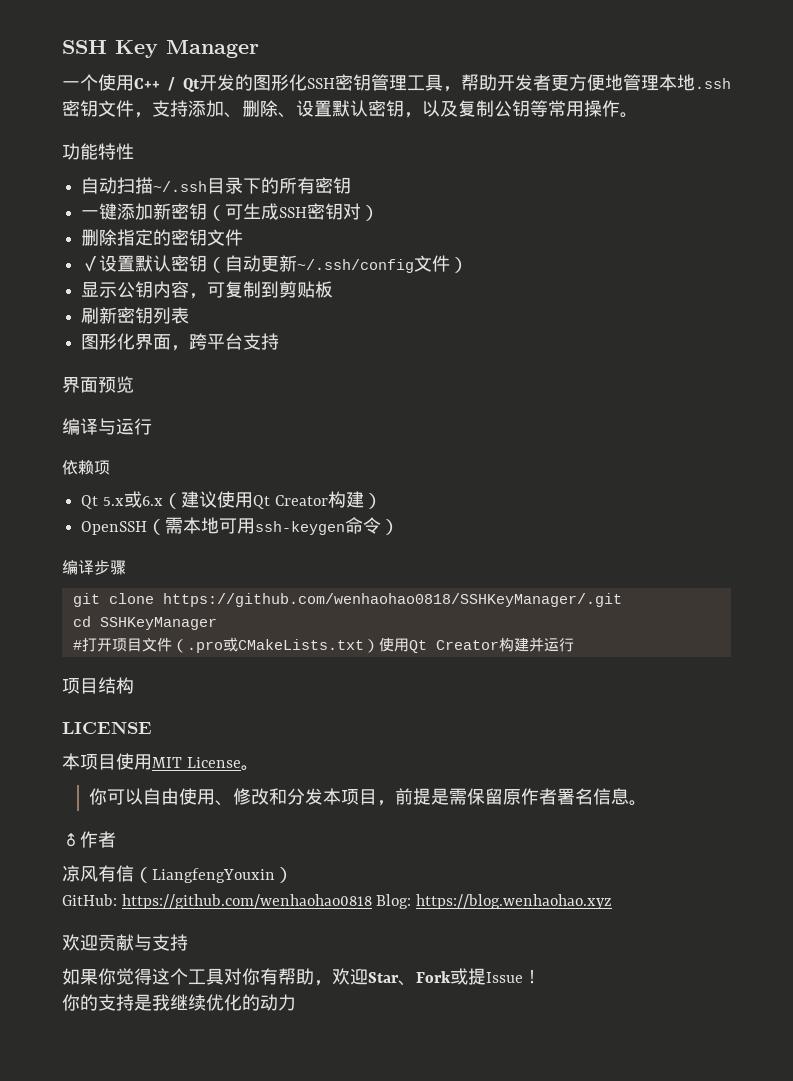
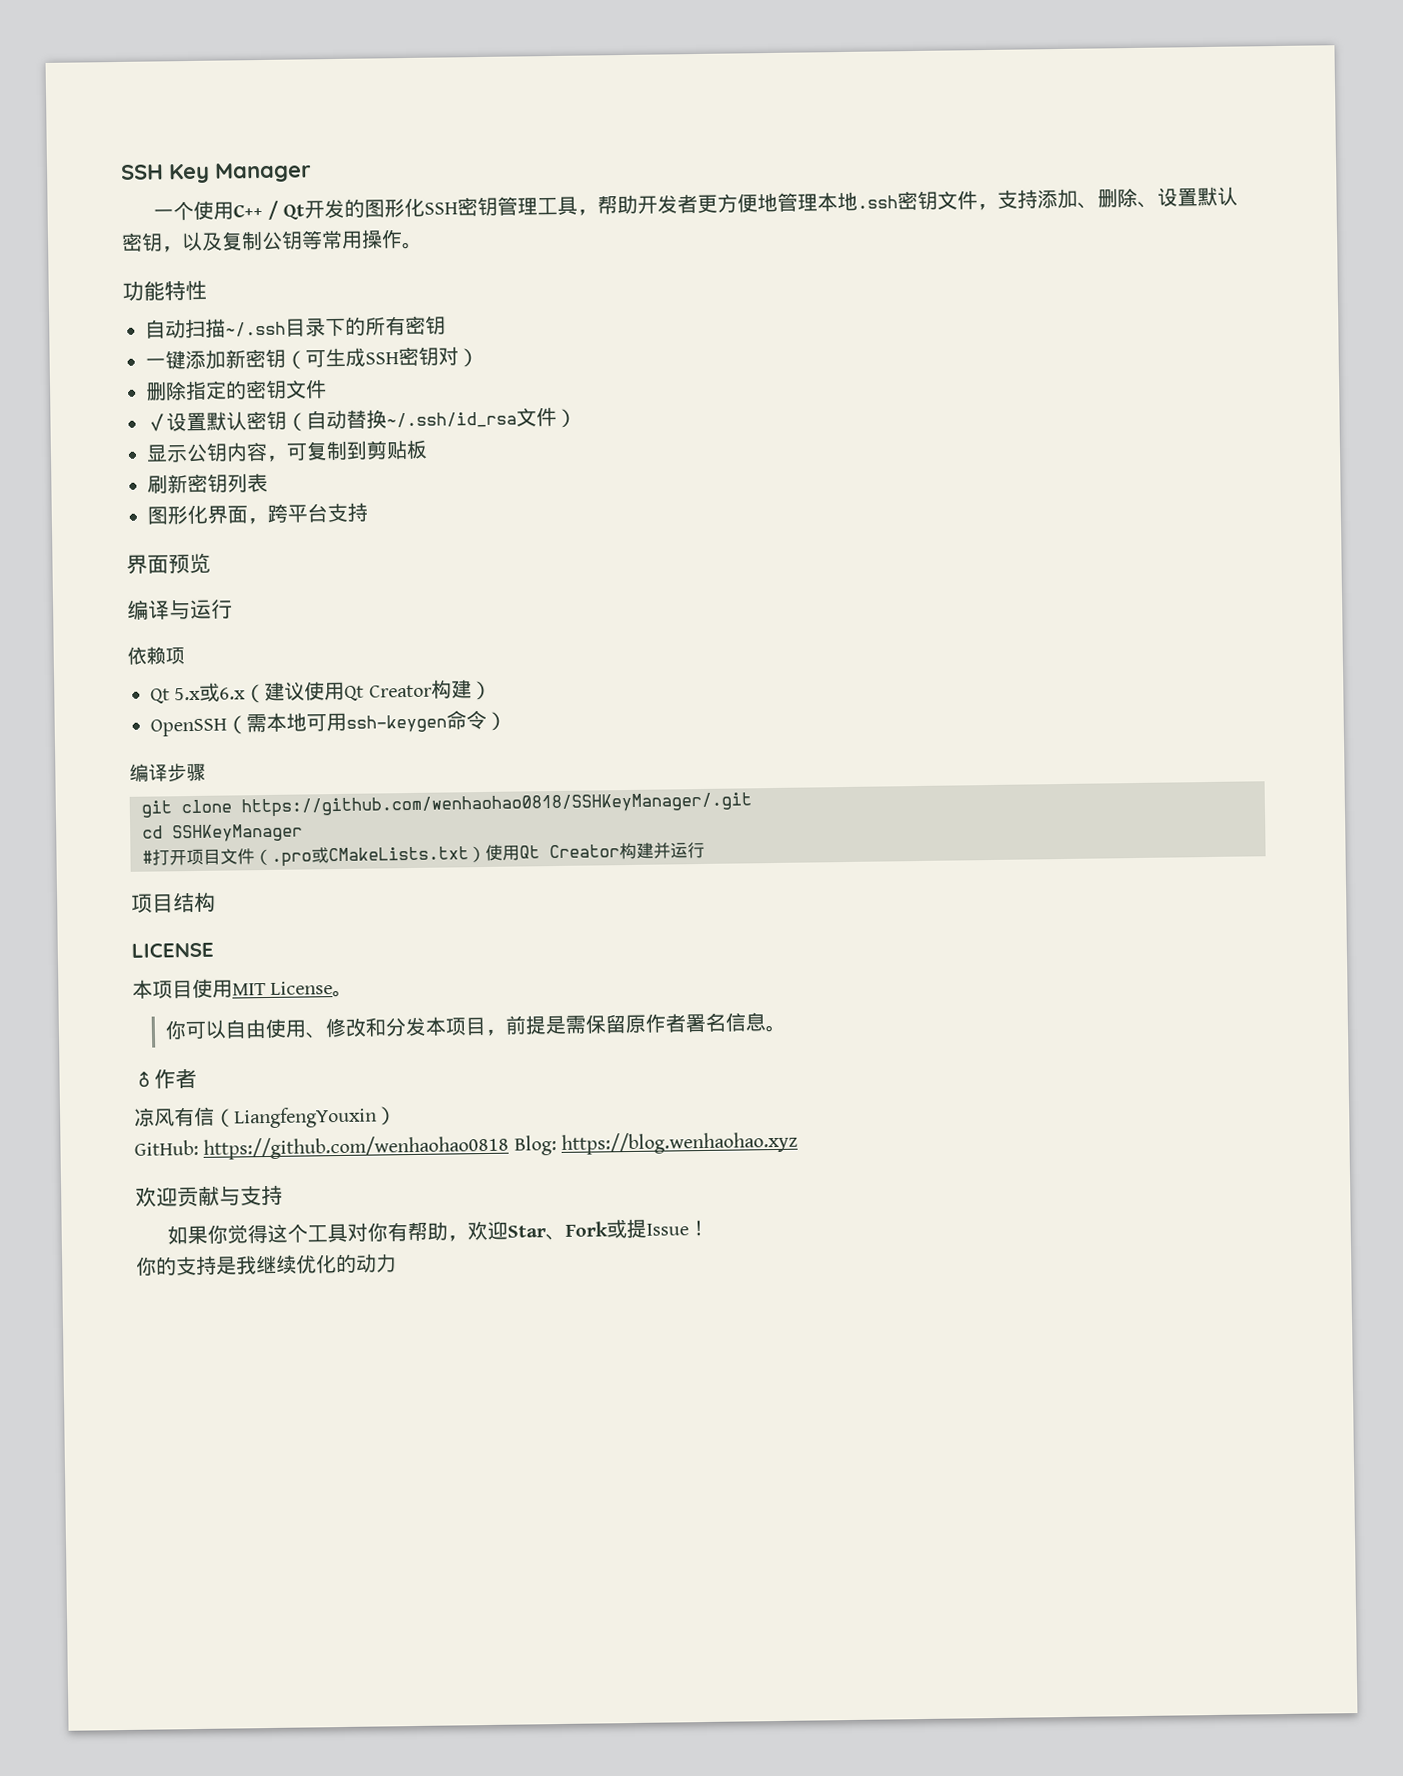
[261,255,415,273] 更新~/.ssh/config -> [346,409,517,429] 替换~/.ssh/id_rsa

